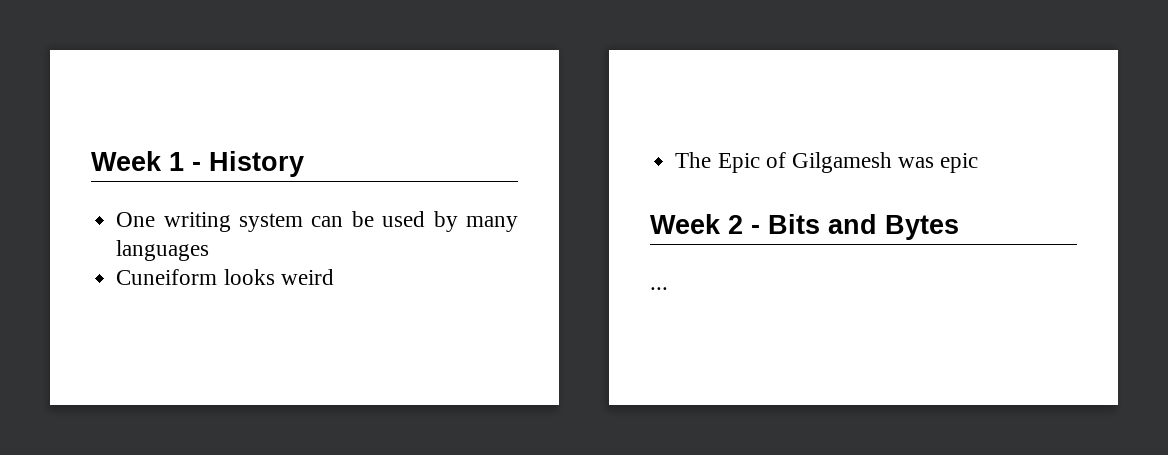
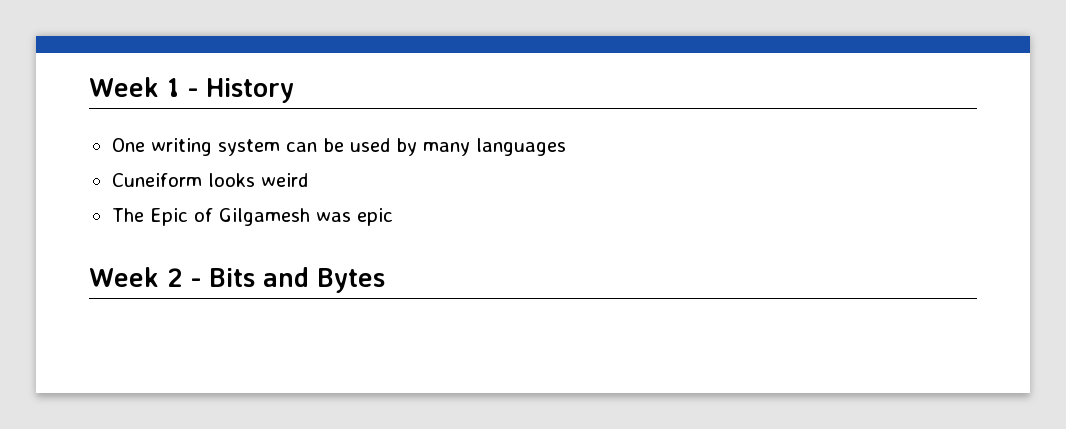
[650,287,668,290] // ... -> (385, 280) none

